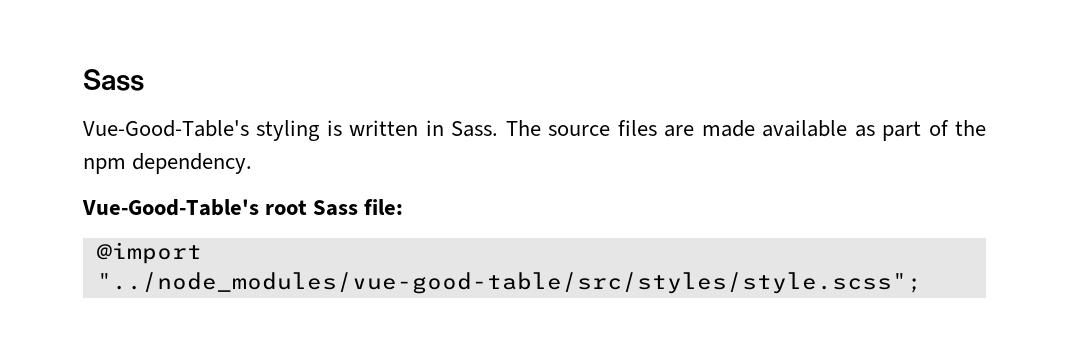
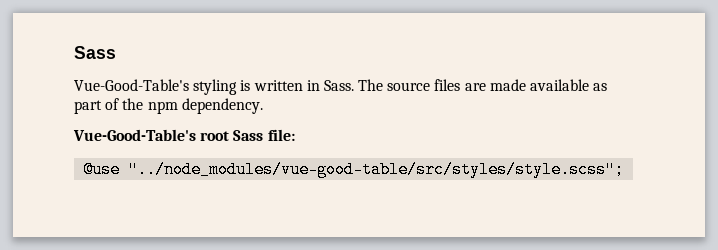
[96,242,202,264] @import -> [83,161,121,178] @use

